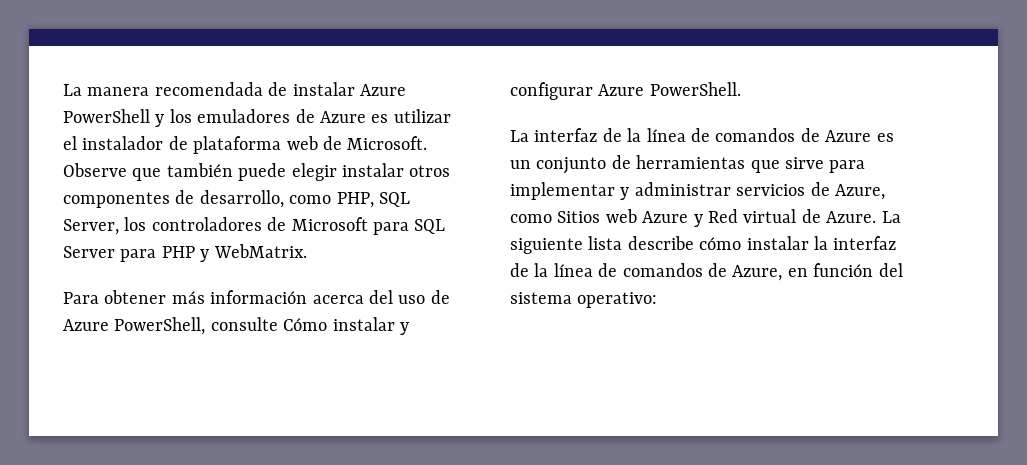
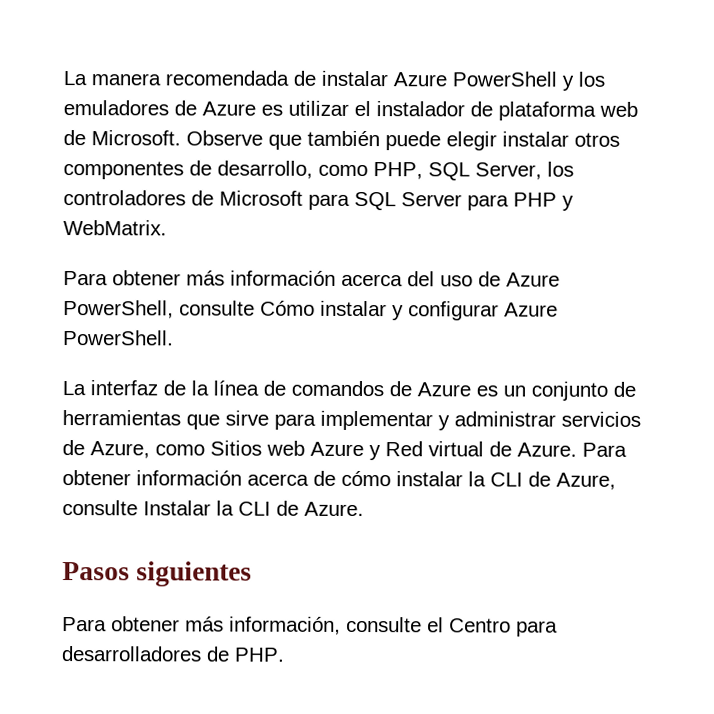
[881,211,901,223] [510,236,897,254] [510,263,903,281] [510,292,658,308] La siguiente lista describe cómo instalar la interfaz de la línea de comandos de Azure, en función del sistema operativo: -> [582,442,627,457] [62,470,616,490] [62,500,364,517] [62,561,253,587] [62,616,558,637] [61,646,285,662] Para obtener información acerca de cómo instalar la CLI de Azure, consulte Instalar la CLI de Azure. // Pasos siguientes // Para obtener más información, consulte el Centro para desarrolladores de PHP.

